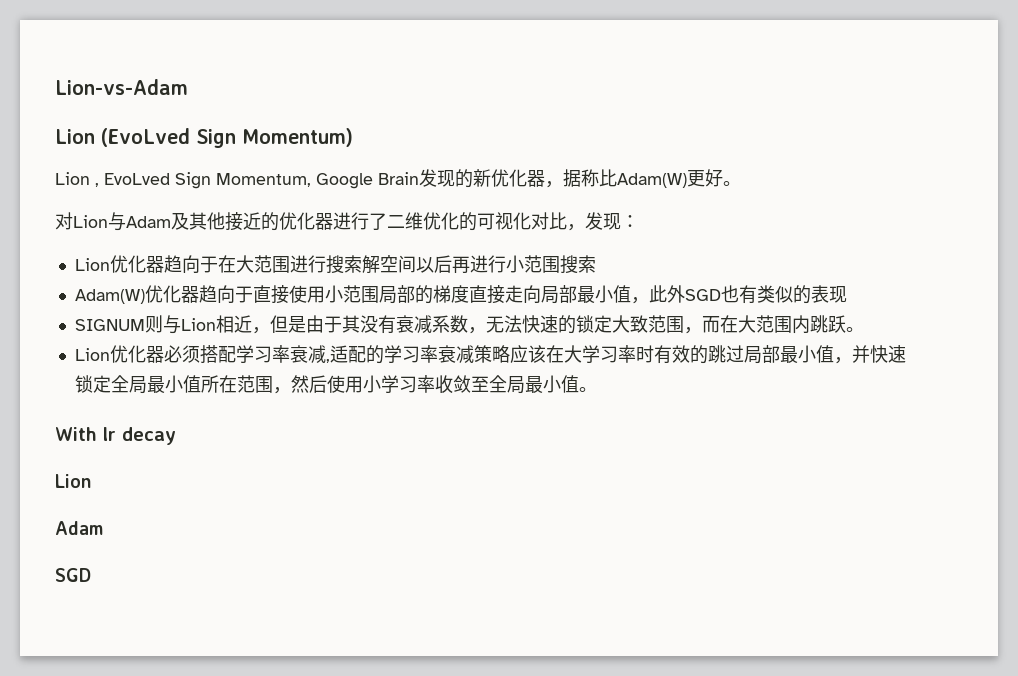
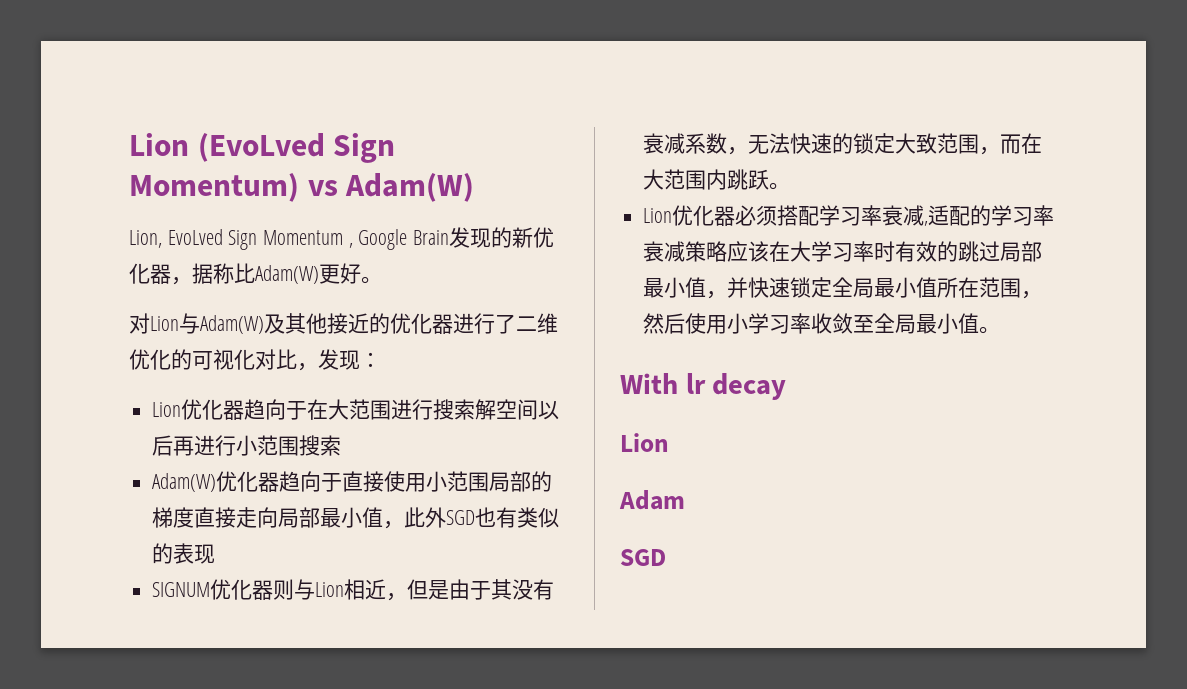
[55,79,188,95] Lion-vs-Adam // -> (129, 144) none
[55,172,311,189] // Lion , EvoLved Sign Momentum, -> [307,173,475,202] [129,229,353,250] vs Adam(W) // Lion, EvoLved Sign Momentum ,
[126,216,171,228] Adam -> [200,315,264,334] Adam(W)
(145, 325) none -> [210,579,274,600] 优化器

